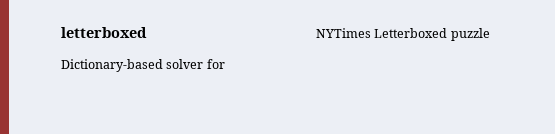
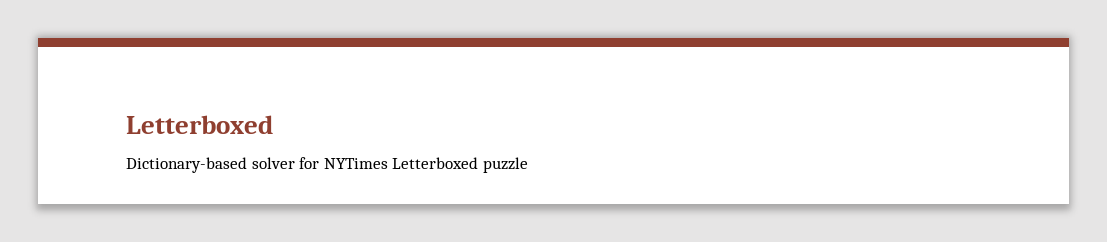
[61,27,147,38] letterboxed -> [126,115,273,134] Letterboxed

